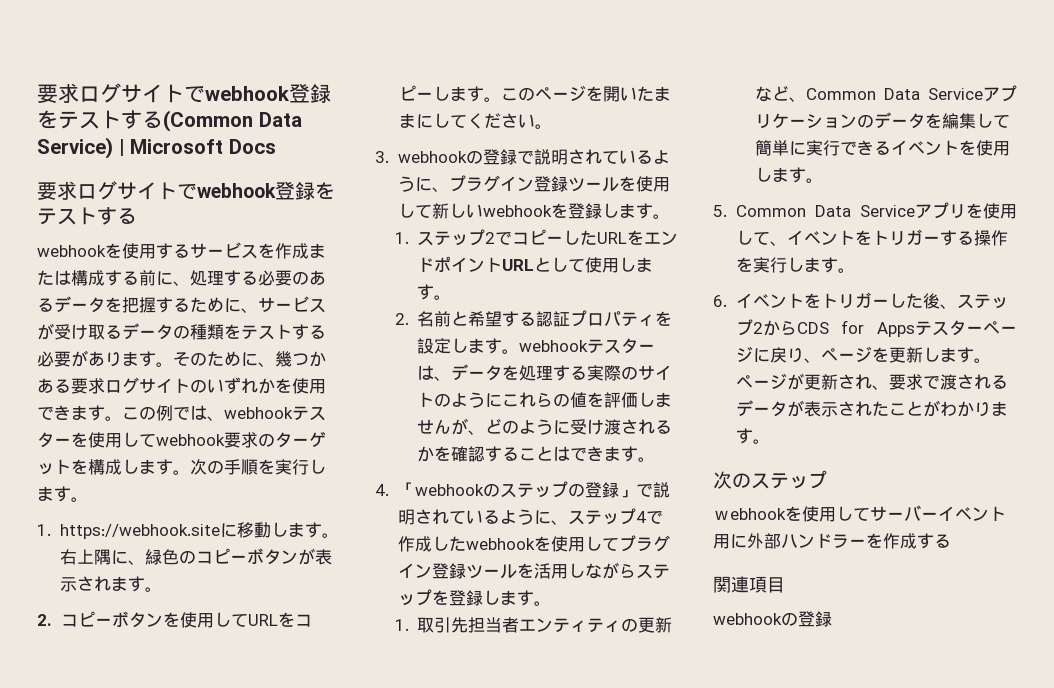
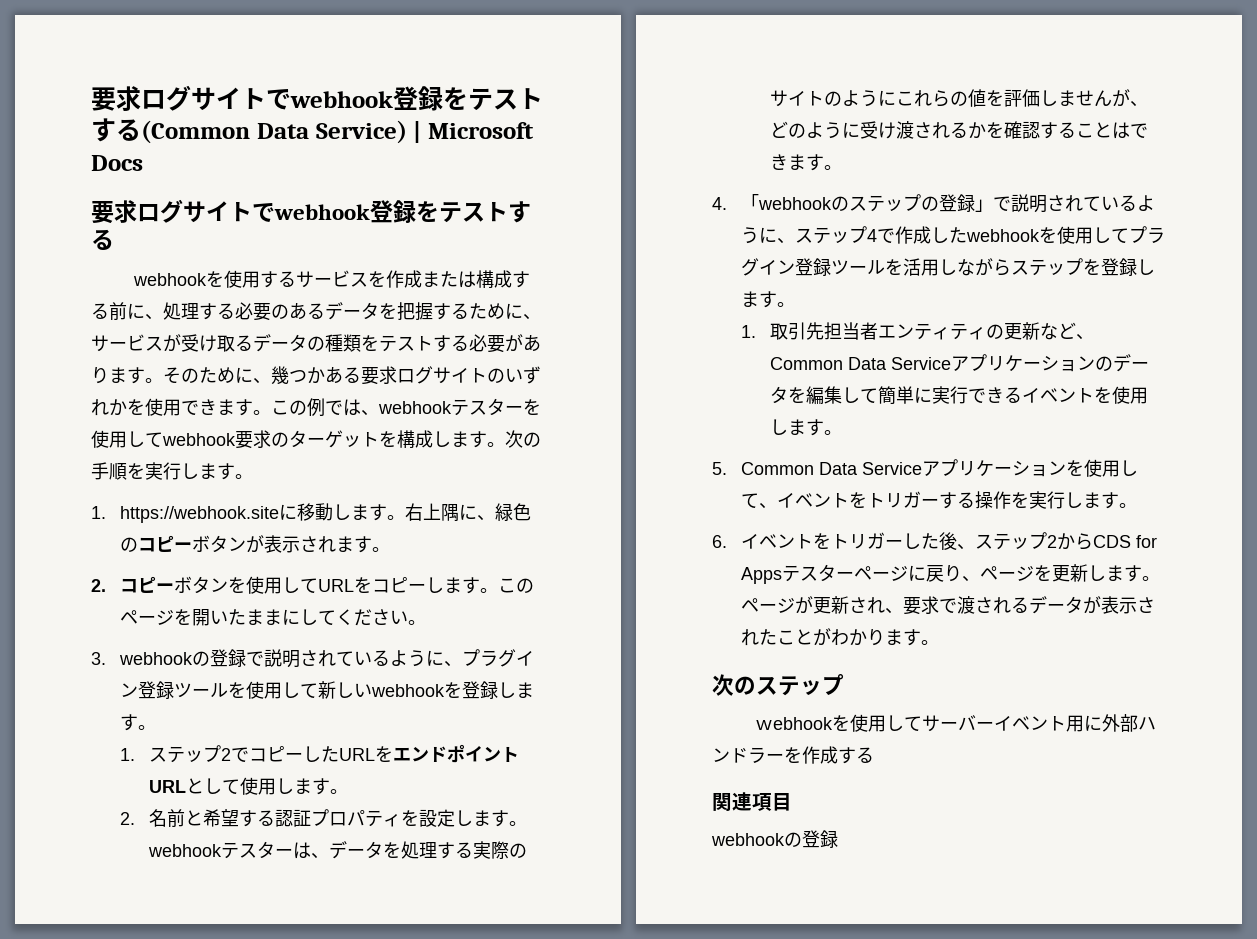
(966, 211) none -> [976,460,1067,477] ケーション

